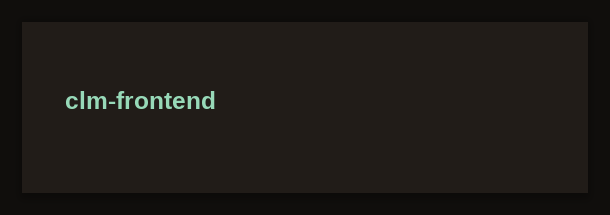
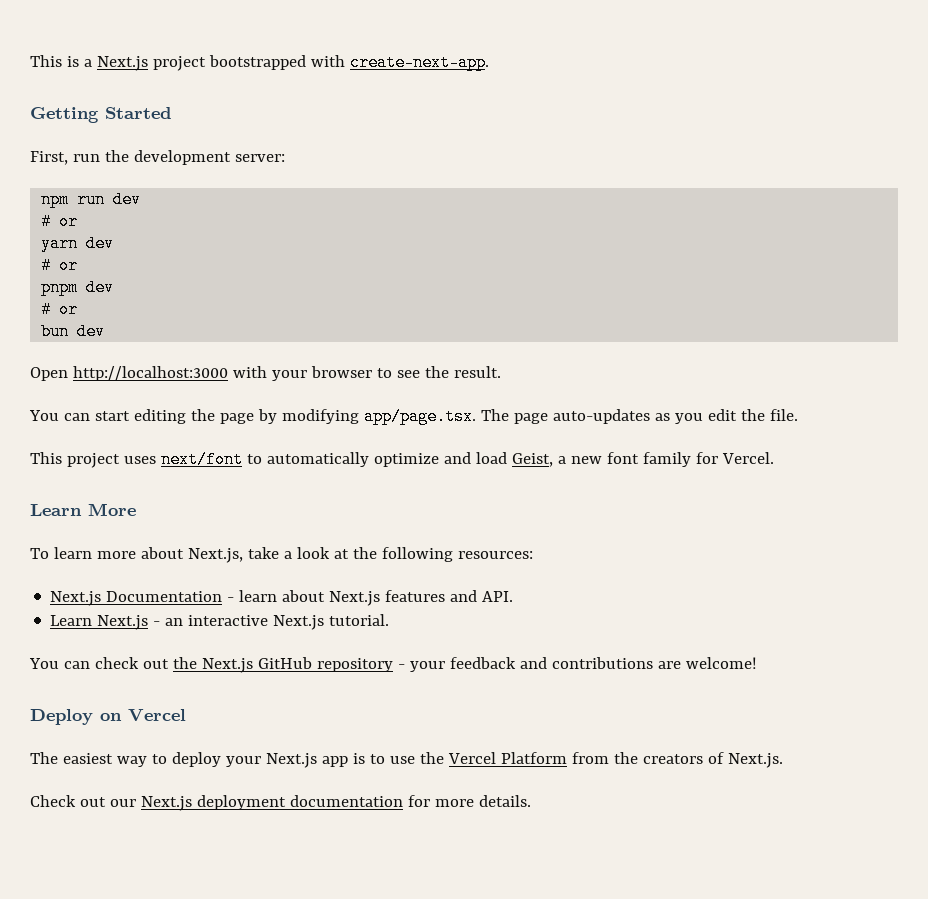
[65,91,216,109] clm-frontend -> [30,54,489,71] [30,107,171,123] [30,150,285,165] [41,191,142,208] [41,213,79,230] [41,235,115,252] [41,257,79,274] [41,279,115,296] [41,301,79,318] [41,323,106,340] [30,366,501,381] [29,408,798,425] [30,451,774,468] [30,503,136,516] [30,547,533,563] [50,590,514,606] [50,614,390,630] [29,657,757,673] [30,709,186,725] [30,752,783,768] [30,795,531,811] This is a Next.js project bootstrapped with create-next-app. // Getting Started // First, run the development server: // npm run dev // # or // yarn dev // # or // pnpm dev // # or // bun dev // Open http://localhost:3000 with your browser to see the result. // You can start editing the page by modifying app/page.tsx. The page auto-updates as you edit the file. // This project uses next/font to automatically optimize and load Geist, a new font family for Vercel. // Learn More // To learn more about Next.js, take a look at the following resources: // Next.js Documentation - learn about Next.js features and API. // Learn Next.js - an interactive Next.js tutorial. // You can check out the Next.js GitHub repository - your feedback and contributions are welcome! // Deploy on Vercel // The easiest way to deploy your Next.js app is to use the Vercel Platform from the creators of Next.js. // Check out our Next.js deployment documentation for more details.

